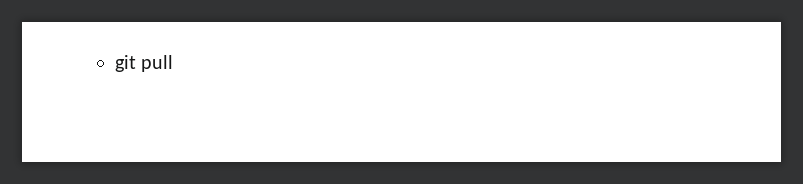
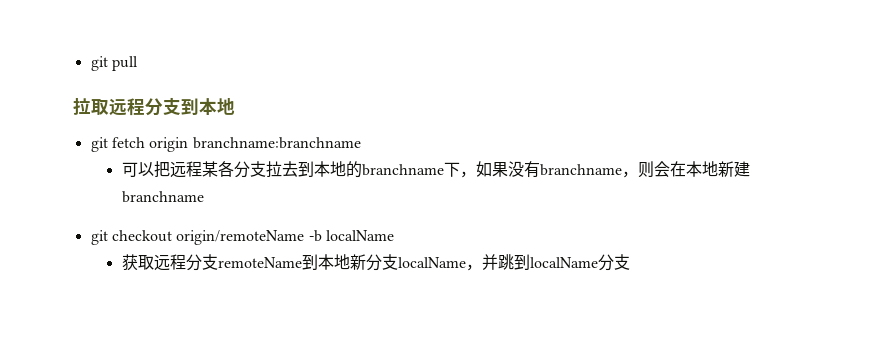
(174, 63) none -> [73,97,235,116] [90,137,361,152] [121,161,750,178] [121,191,204,203] [90,230,394,245] [121,254,630,271] // 拉取远程分支到本地 // git fetch origin branchname:branchname // 可以把远程某各分支拉去到本地的branchname下，如果没有branchname，则会在本地新建branchname // git checkout origin/remoteName -b localName // 获取远程分支remoteName到本地新分支localName，并跳到localName分支

